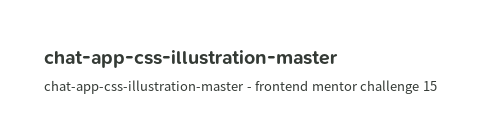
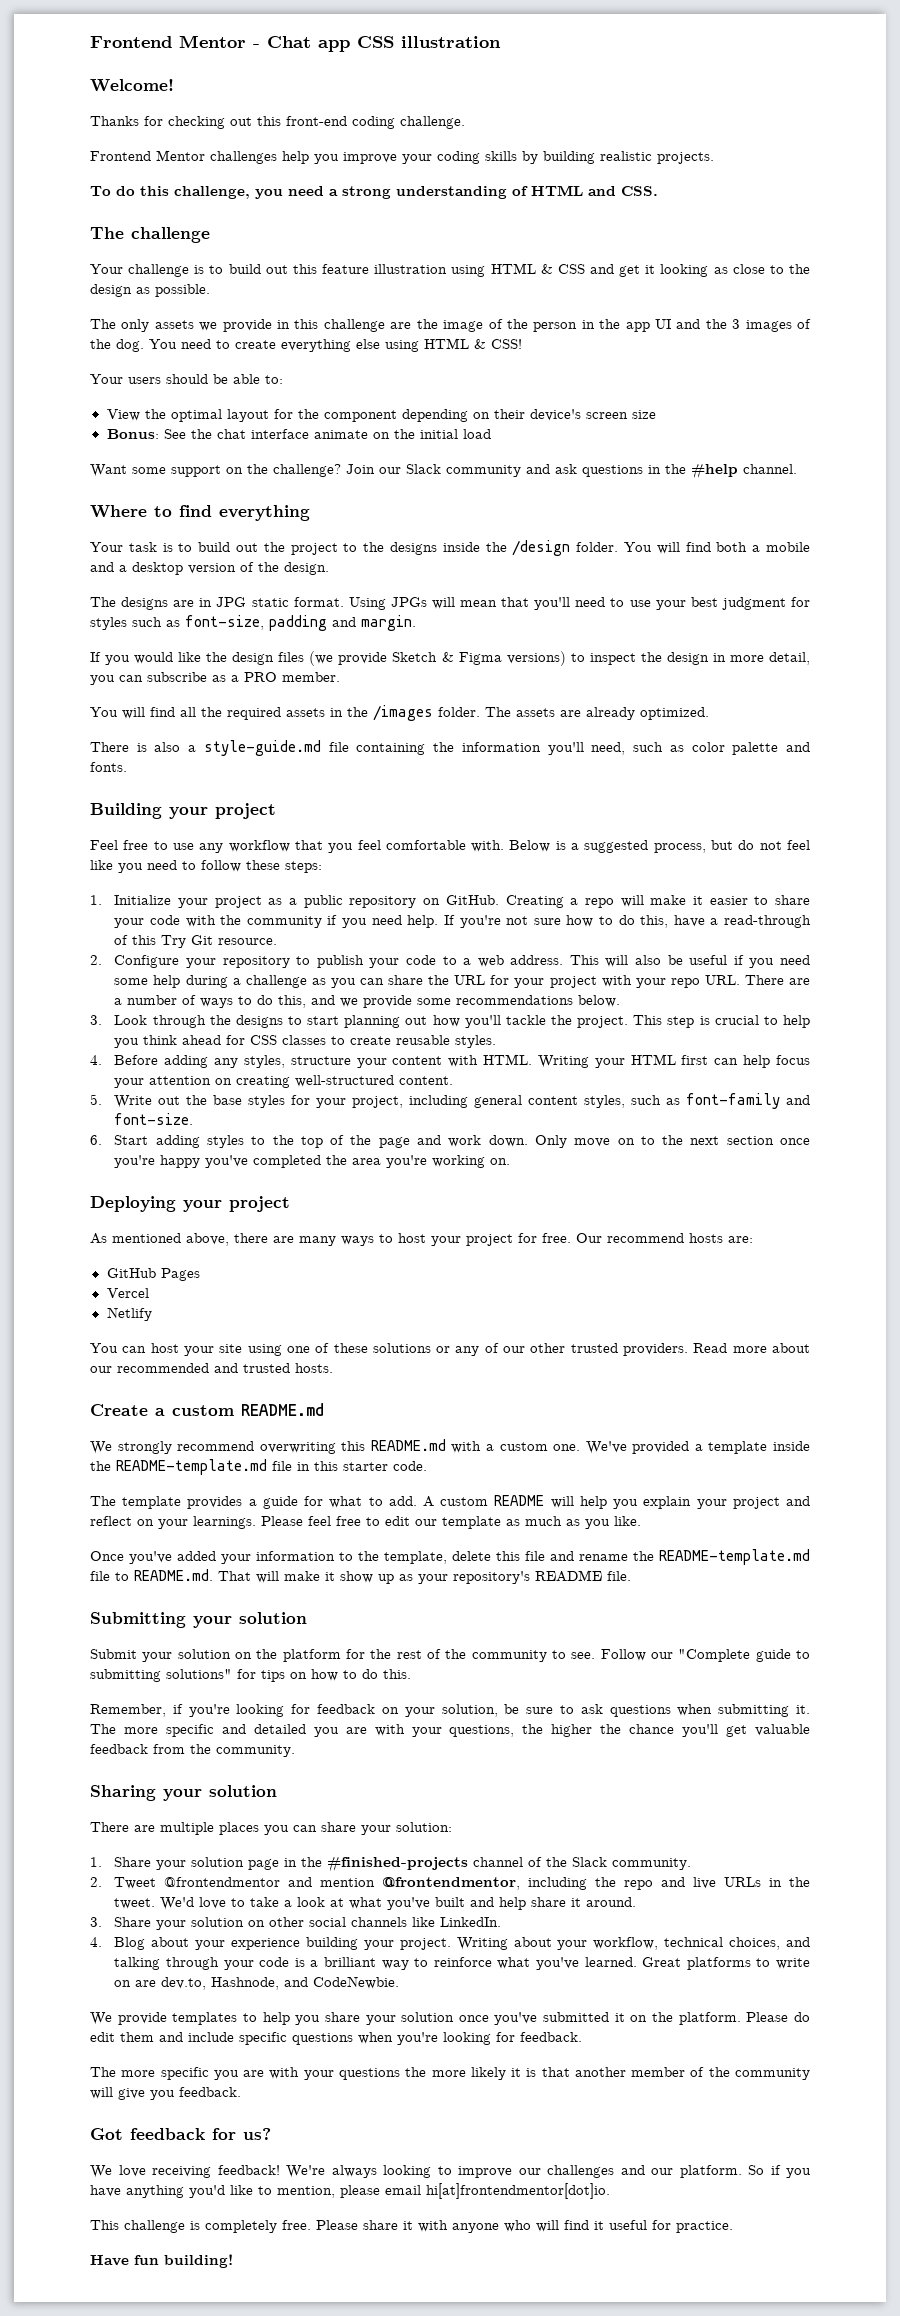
[44,50,338,68] [44,80,437,94] chat-app-css-illustration-master // chat-app-css-illustration-master - frontend mentor challenge 15 -> [90,35,501,52] [90,79,174,92] [90,116,465,129] [90,150,714,164] [90,185,658,199] [90,227,210,243] [90,263,810,277] [90,284,210,297] [90,319,811,332] [90,338,522,352] [90,374,283,384] [106,409,656,422] [106,429,491,439] [90,463,797,479] [90,505,310,521] [90,540,810,556] [90,562,329,575] [90,597,810,610] [90,615,416,631] [90,651,810,666] [90,672,340,685] [90,705,709,721] [90,740,811,756] [90,762,127,772] [90,803,276,819] [90,840,810,853] [90,860,322,873] [90,895,810,908] [114,915,811,928] [114,935,278,948] [90,955,811,968] [114,975,811,988] [114,995,621,1008] [90,1015,811,1028] [114,1035,497,1048] [90,1054,811,1068] [114,1075,454,1088] [90,1093,811,1109] [114,1113,194,1125] [90,1135,811,1148] [114,1155,511,1168] [90,1196,290,1212] [90,1233,753,1246] [106,1268,200,1281] [106,1288,149,1298] [106,1307,152,1321] [90,1343,810,1356] [90,1363,333,1373] [90,1403,324,1416] [90,1439,810,1454] [90,1459,427,1475] [90,1495,810,1509] [90,1516,641,1529] [90,1549,810,1565] [90,1569,631,1584] [90,1612,307,1628] [90,1649,810,1662] [90,1669,411,1682] [90,1704,810,1717] [90,1724,810,1737] [90,1744,295,1757] [90,1785,277,1801] [90,1822,452,1835] [90,1856,692,1872] [90,1877,811,1890] [114,1897,637,1910] [90,1917,502,1930] [90,1937,810,1950] [114,1957,810,1970] [114,1976,400,1990] [90,2012,810,2025] [90,2032,582,2045] [90,2067,811,2080] [90,2087,241,2100] [90,2128,271,2140] [90,2165,811,2178] [90,2183,610,2199] [90,2220,733,2233] [90,2254,233,2268] Frontend Mentor - Chat app CSS illustration // Welcome! // Thanks for checking out this front-end coding challenge. // Frontend Mentor challenges help you improve your coding skills by building realistic projects. // To do this challenge, you need a strong understanding of HTML and CSS. // The challenge // Your challenge is to build out this feature illustration using HTML & CSS and get it looking as close to the design as possible. // The only assets we provide in this challenge are the image of the person in the app UI and the 3 images of the dog. You need to create everything else using HTML & CSS! // Your users should be able to: // View the optimal layout for the component depending on their device's screen size // Bonus: See the chat interface animate on the initial load // Want some support on the challenge? Join our Slack community and ask questions in the #help channel. // Where to find everything // Your task is to build out the project to the designs inside the /design folder. You will find both a mobile and a desktop version of the design. // The designs are in JPG static format. Using JPGs will mean that you'll need to use your best judgment for styles such as font-size, padding and margin. // If you would like the design files (we provide Sketch & Figma versions) to inspect the design in more detail, you can subscribe as a PRO member. // You will find all the required assets in the /images folder. The assets are already optimized. // There is also a style-guide.md file containing the information you'll need, such as color palette and fonts. // Building your project // Feel free to use any workflow that you feel comfortable with. Below is a suggested process, but do not feel like you need to follow these steps: // 1. Initialize your project as a public repository on GitHub. Creating a repo will make it easier to share your code with the community if you need help. If you're not sure how to do this, have a read-through of this Try Git resource. // 2. Configure your repository to publish your code to a web address. This will also be useful if you need some help during a challenge as you can share the URL for your project with your repo URL. There are a number of ways to do this, and we provide some recommendations below. // 3. Look through the designs to start planning out how you'll tackle the project. This step is crucial to help you think ahead for CSS classes to create reusable styles. // 4. Before adding any styles, structure your content with HTML. Writing your HTML first can help focus your attention on creating well-structured content. // 5. Write out the base styles for your project, including general content styles, such as font-family and font-size. // 6. Start adding styles to the top of the page and work down. Only move on to the next section once you're happy you've completed the area you're working on. // Deploying your project // As mentioned above, there are many ways to host your project for free. Our recommend hosts are: // GitHub Pages // Vercel // Netlify // You can host your site using one of these solutions or any of our other trusted providers. Read more about our recommended and trusted hosts. // Create a custom README.md // We strongly recommend overwriting this README.md with a custom one. We've provided a template inside the README-template.md file in this starter code. // The template provides a guide for what to add. A custom README will help you explain your project and reflect on your learnings. Please feel free to edit our template as much as you like. // Once you've added your information to the template, delete this file and rename the README-template.md file to README.md. That will make it show up as your repository's README file. // Submitting your solution // Submit your solution on the platform for the rest of the community to see. Follow our "Complete guide to submitting solutions" for tips on how to do this. // Remember, if you're looking for feedback on your solution, be sure to ask questions when submitting it. The more specific and detailed you are with your questions, the higher the chance you'll get valuable feedback from the community. // Sharing your solution // There are multiple places you can share your solution: // 1. Share your solution page in the #finished-projects channel of the Slack community. // 2. Tweet @frontendmentor and mention @frontendmentor, including the repo and live URLs in the tweet. We'd love to take a look at what you've built and help share it around. // 3. Share your solution on other social channels like LinkedIn. // 4. Blog about your experience building your project. Writing about your workflow, technical choices, and talking through your code is a brilliant way to reinforce what you've learned. Great platforms to write on are dev.to, Hashnode, and CodeNewbie. // We provide templates to help you share your solution once you've submitted it on the platform. Please do edit them and include specific questions when you're looking for feedback. // The more specific you are with your questions the more likely it is that another member of the community will give you feedback. // Got feedback for us? // We love receiving feedback! We're always looking to improve our challenges and our platform. So if you have anything you'd like to mention, please email hi[at]frontendmentor[dot]io. // This challenge is completely free. Please share it with anyone who will find it useful for practice. // Have fun building!

